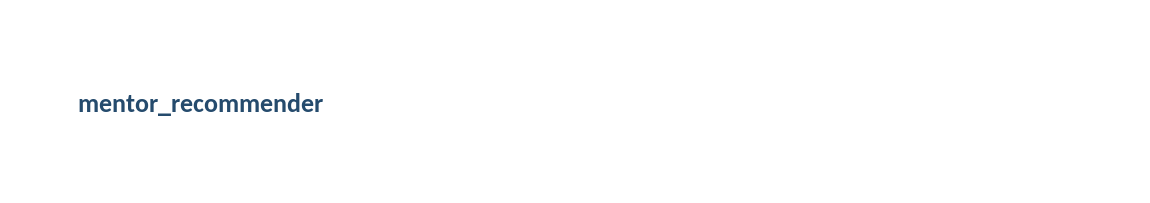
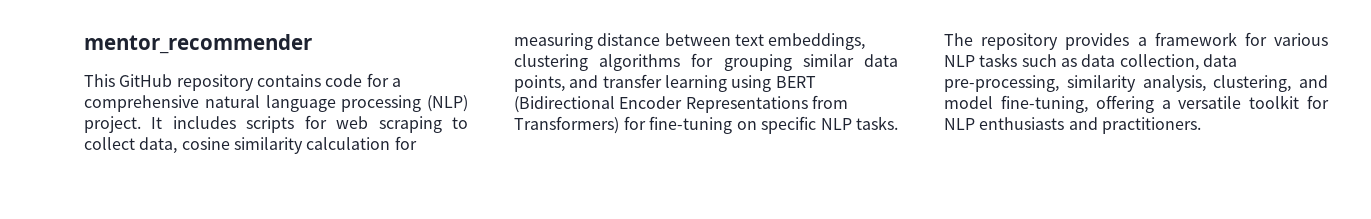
(323, 104) none -> [84,73,401,91] [84,95,468,112] [84,115,468,133] [84,136,417,154] [514,33,866,50] [514,53,898,71] [514,74,816,92] [514,95,848,113] [514,116,898,134] [944,32,1328,50] [944,53,1237,71] [944,75,1328,92] [944,95,1329,113] [944,117,1201,134] // This GitHub repository contains code for a comprehensive natural language processing (NLP) project. It includes scripts for web scraping to collect data, cosine similarity calculation for measuring distance between text embeddings, clustering algorithms for grouping similar data points, and transfer learning using BERT (Bidirectional Encoder Representations from Transformers) for fine-tuning on specific NLP tasks. The repository provides a framework for various NLP tasks such as data collection, data pre-processing, similarity analysis, clustering, and model fine-tuning, offering a versatile toolkit for NLP enthusiasts and practitioners.

